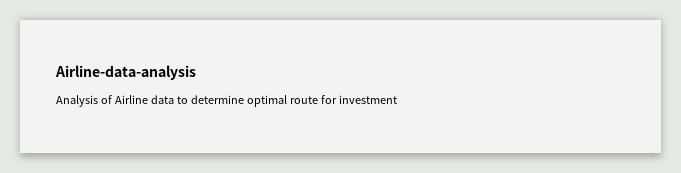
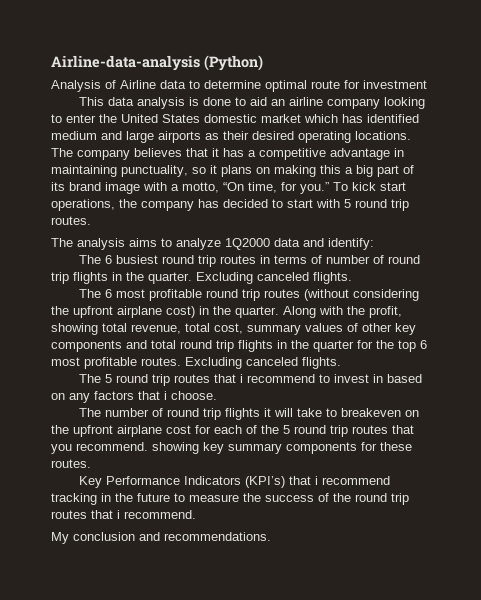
(196, 72) none -> [204,55,263,71] (Python)
(397, 99) none -> [78,97,425,109] [51,114,419,123] [51,131,411,143] [51,148,404,160] [51,165,414,177] [51,182,406,194] [51,199,409,211] [51,216,91,225] [51,238,374,250] [78,255,420,267] [51,272,352,284] [78,289,419,301] [51,306,402,318] [51,323,416,335] [51,340,427,352] [51,357,341,369] [78,374,422,386] [51,391,217,403] [78,408,419,420] [51,425,414,437] [51,442,412,454] [51,459,91,468] [78,476,390,488] [51,493,409,505] [51,510,196,519] [51,532,271,544] // This data analysis is done to aid an airline company looking to enter the United States domestic market which has identified medium and large airports as their desired operating locations. The company believes that it has a competitive advantage in maintaining punctuality, so it plans on making this a big part of its brand image with a motto, “On time, for you.” To kick start operations, the company has decided to start with 5 round trip routes. // The analysis aims to analyze 1Q2000 data and identify: // The 6 busiest round trip routes in terms of number of round trip flights in the quarter. Excluding canceled flights. // The 6 most profitable round trip routes (without considering the upfront airplane cost) in the quarter. Along with the profit, showing total revenue, total cost, summary values of other key components and total round trip flights in the quarter for the top 6 most profitable routes. Excluding canceled flights. // The 5 round trip routes that i recommend to invest in based on any factors that i choose. // The number of round trip flights it will take to breakeven on the upfront airplane cost for each of the 5 round trip routes that you recommend. showing key summary components for these routes. // Key Performance Indicators (KPI’s) that i recommend tracking in the future to measure the success of the round trip routes that i recommend. // My conclusion and recommendations.

